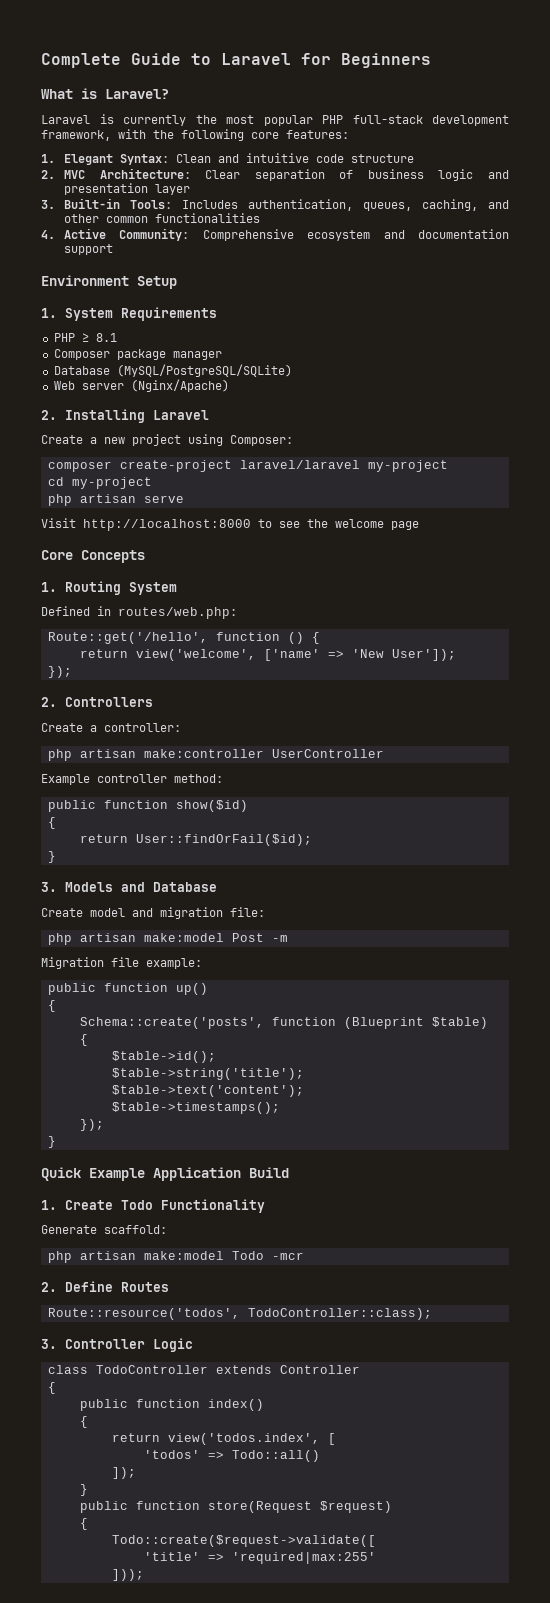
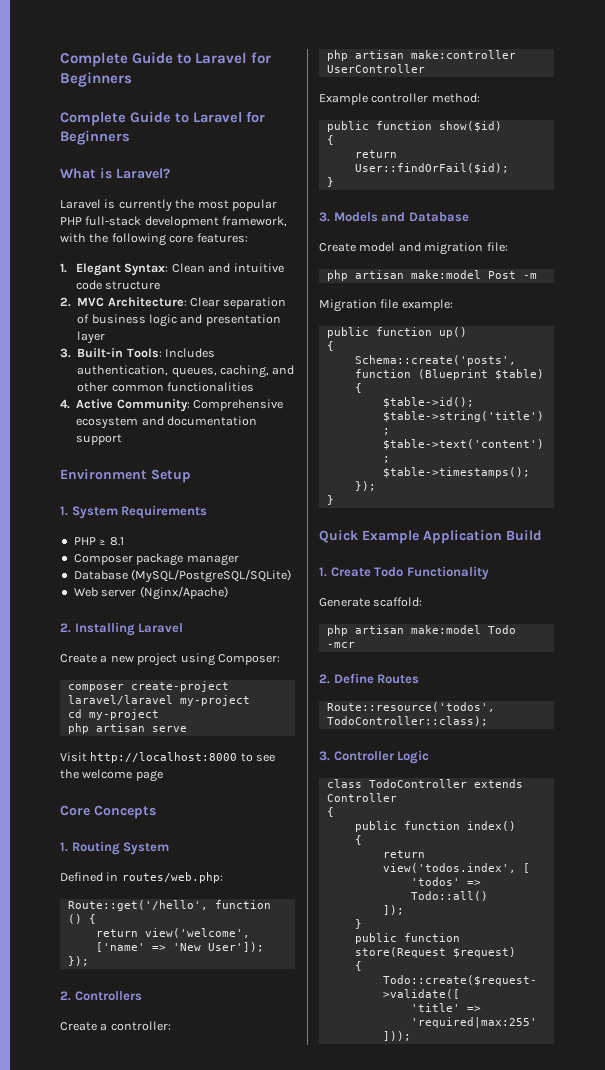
[41,53,431,68] Complete Guide to Laravel for Beginners -> [60,52,272,67] [60,72,132,87] [60,111,265,126] [60,130,130,145] Complete Guide to Laravel for Beginners // Complete Guide to Laravel for Beginners

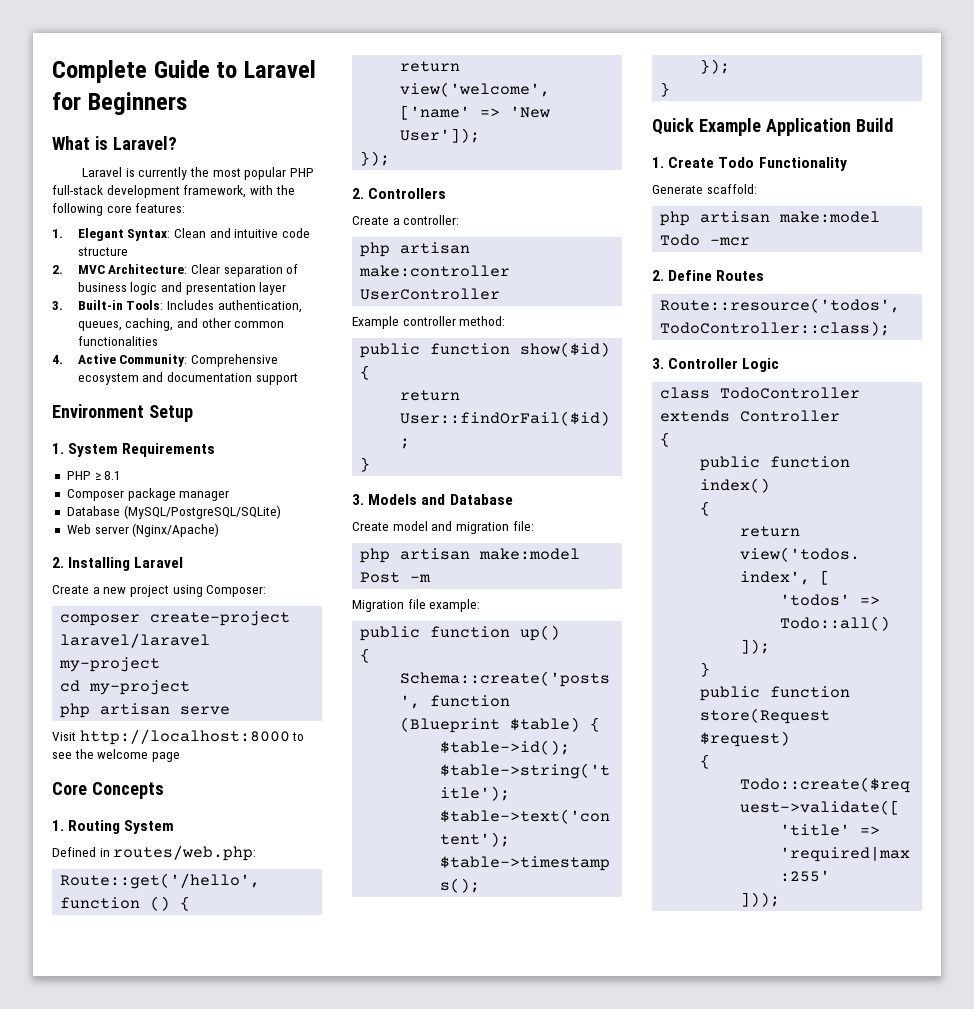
[60,52,272,67] [60,72,132,87] [60,111,265,126] [60,130,130,145] Complete Guide to Laravel for Beginners // Complete Guide to Laravel for Beginners -> [52,60,316,83] [52,92,187,115] Complete Guide to Laravel for Beginners

